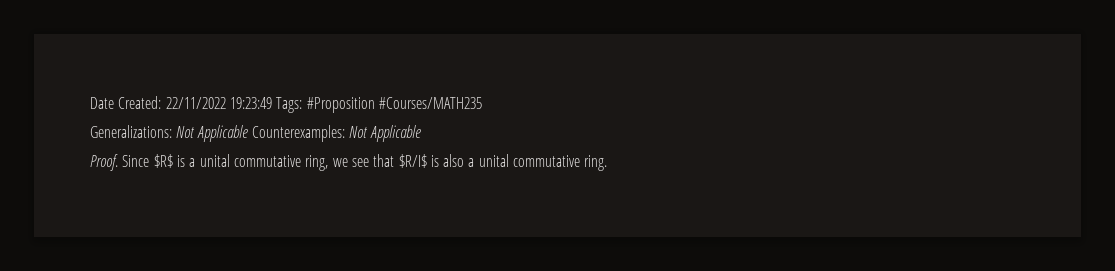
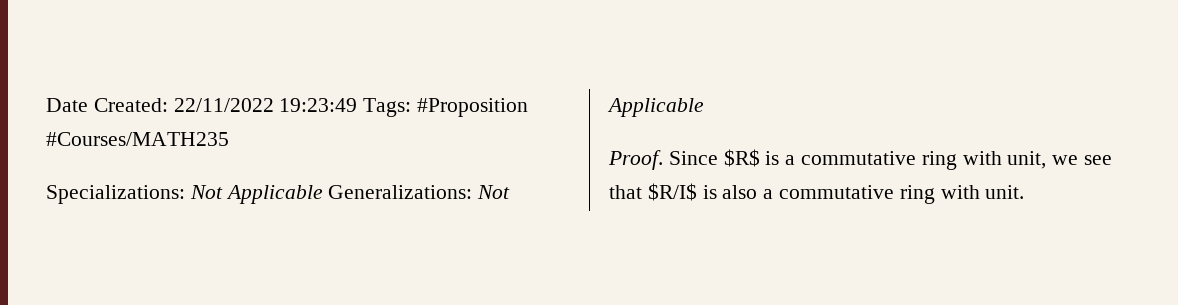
[90,125,345,142] Generalizations: Not Applicable Counterexamples: -> [46,185,473,204] Specializations: Not Applicable Generalizations:
[199,154,329,171] unital commutative ring, -> [801,151,1047,170] commutative ring with unit,
[478,154,608,171] unital commutative ring. -> [779,185,1025,204] commutative ring with unit.

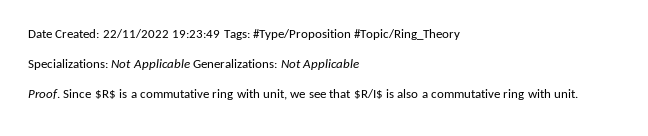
[417,98,529,117] [46,132,229,146] #Proposition #Courses/MATH235 -> [252,29,461,40] #Type/Proposition #Topic/Ring_Theory

